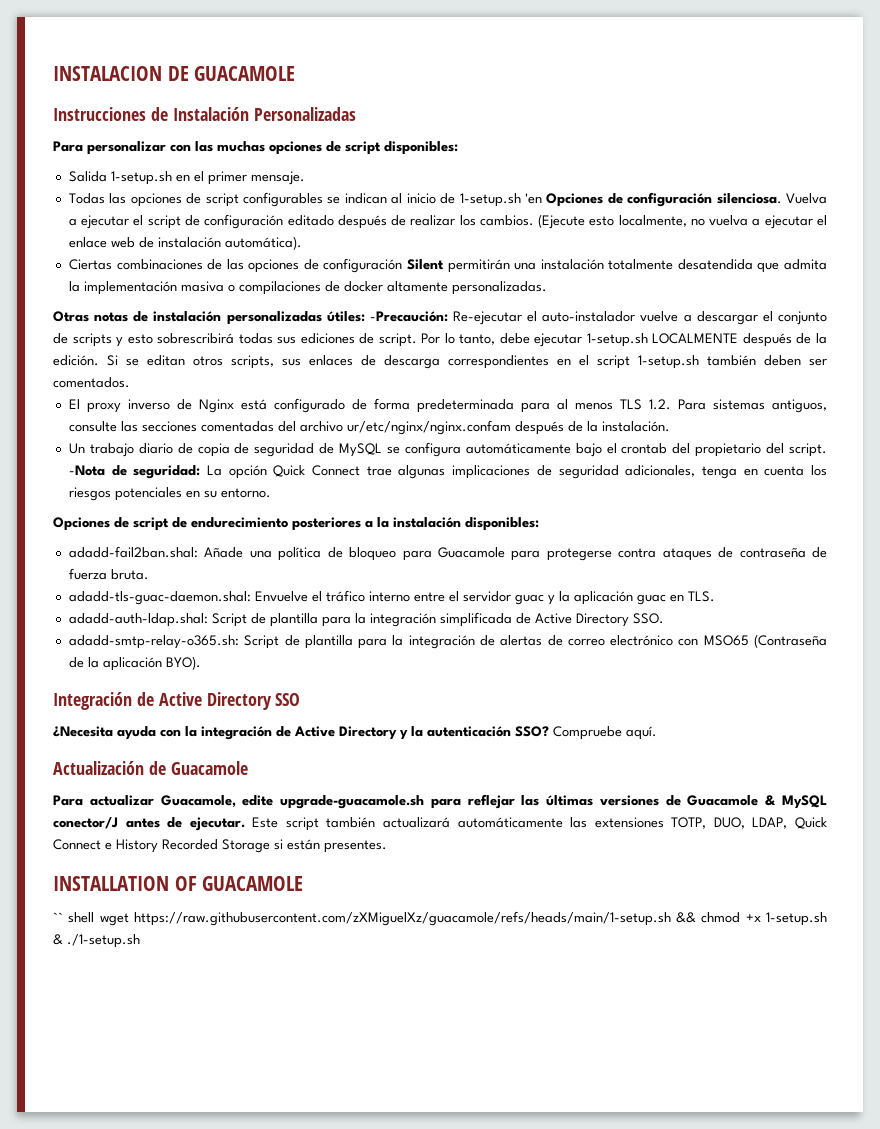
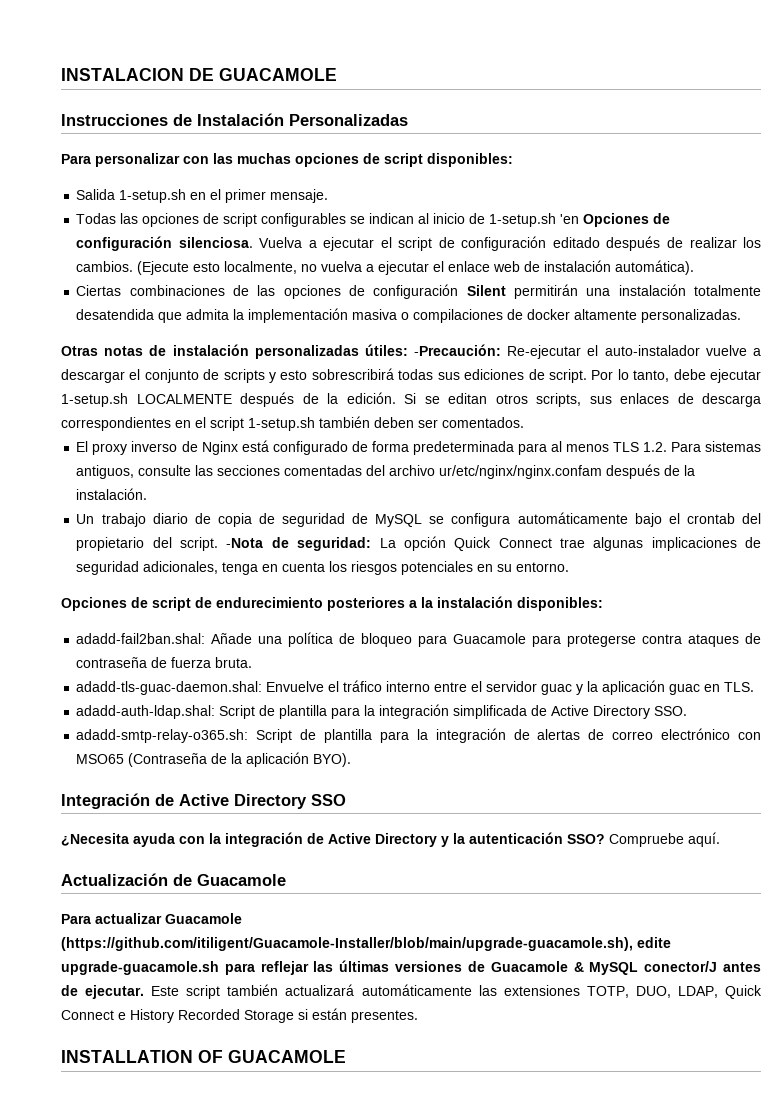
[160,795,236,808] Guacamole, -> [165,913,242,924] [61,937,633,951] Guacamole (https://github.com/itiligent/Guacamole-Installer/blob/main/upgrade-guacamole.sh),
[53,911,828,926] [53,934,140,948] // `` shell wget https://raw.githubusercontent.com/zXMiguelXz/guacamole/refs/heads/main/1-setup.sh && chmod +x 1-setup.sh & ./1-setup.sh -> (346, 1056) none

